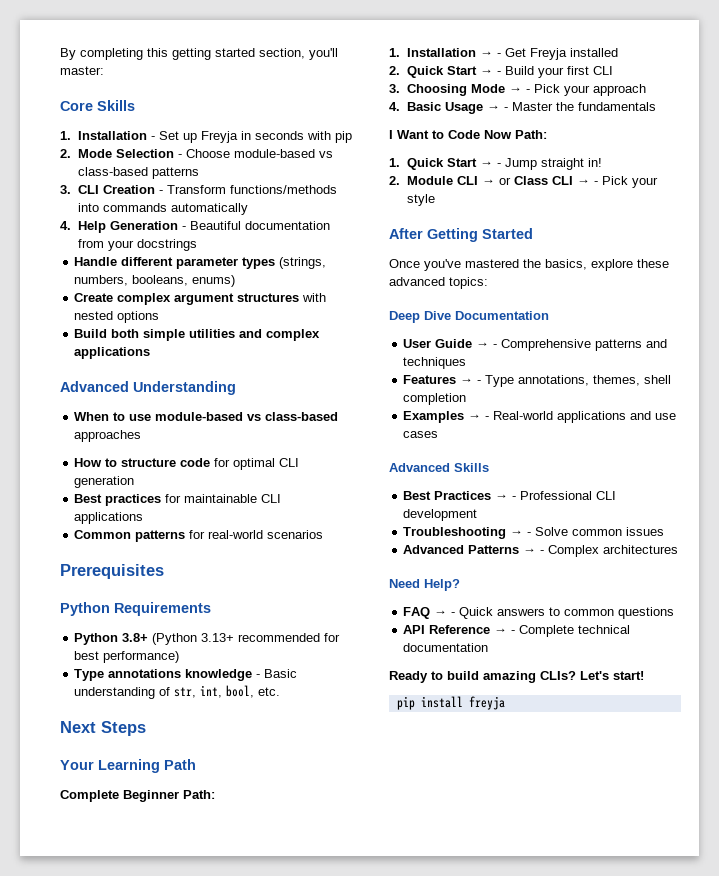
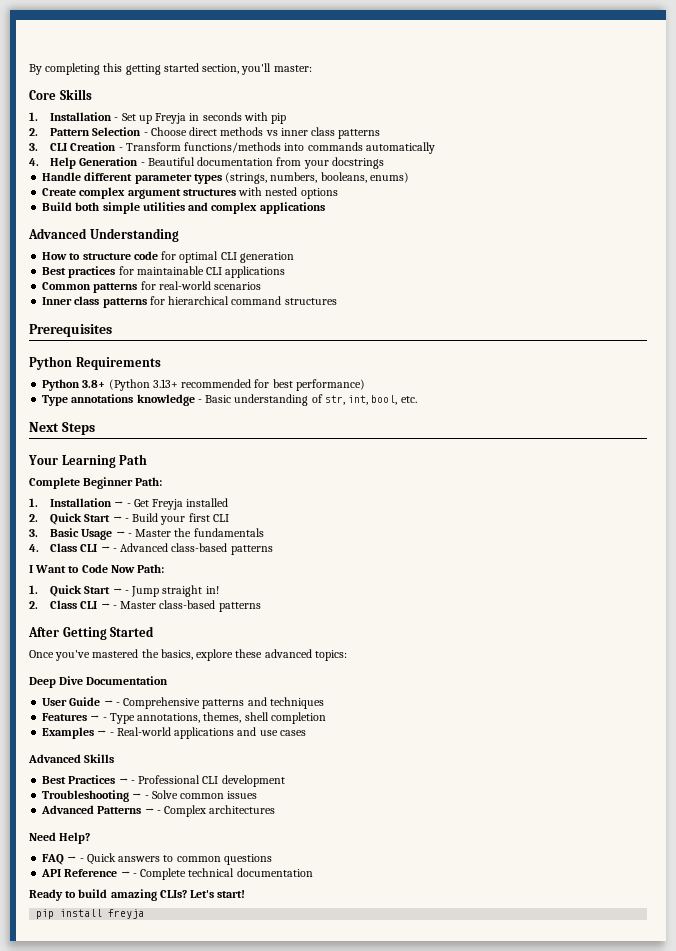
[77,149,112,158] Mode -> [50,128,91,136] Pattern
[233,149,333,158] [77,167,148,176] module-based vs class-based -> [189,127,336,136] direct methods vs inner class
[74,412,339,421] [74,430,142,442] // When to use module-based vs class-based approaches -> (179, 235) none
(324, 534) none -> [42,296,337,308] // Inner class patterns for hierarchical command structures
[406,84,646,96] [389,102,400,111] Choosing Mode → - Pick your approach // 4. -> (38, 533) none
(656, 106) none -> [29,543,273,555] // 4. Class CLI → - Advanced class-based patterns
[406,176,658,188] [406,194,435,206] Module CLI → or Class CLI → - Pick your style -> [50,600,261,612] Class CLI → - Master class-based patterns

